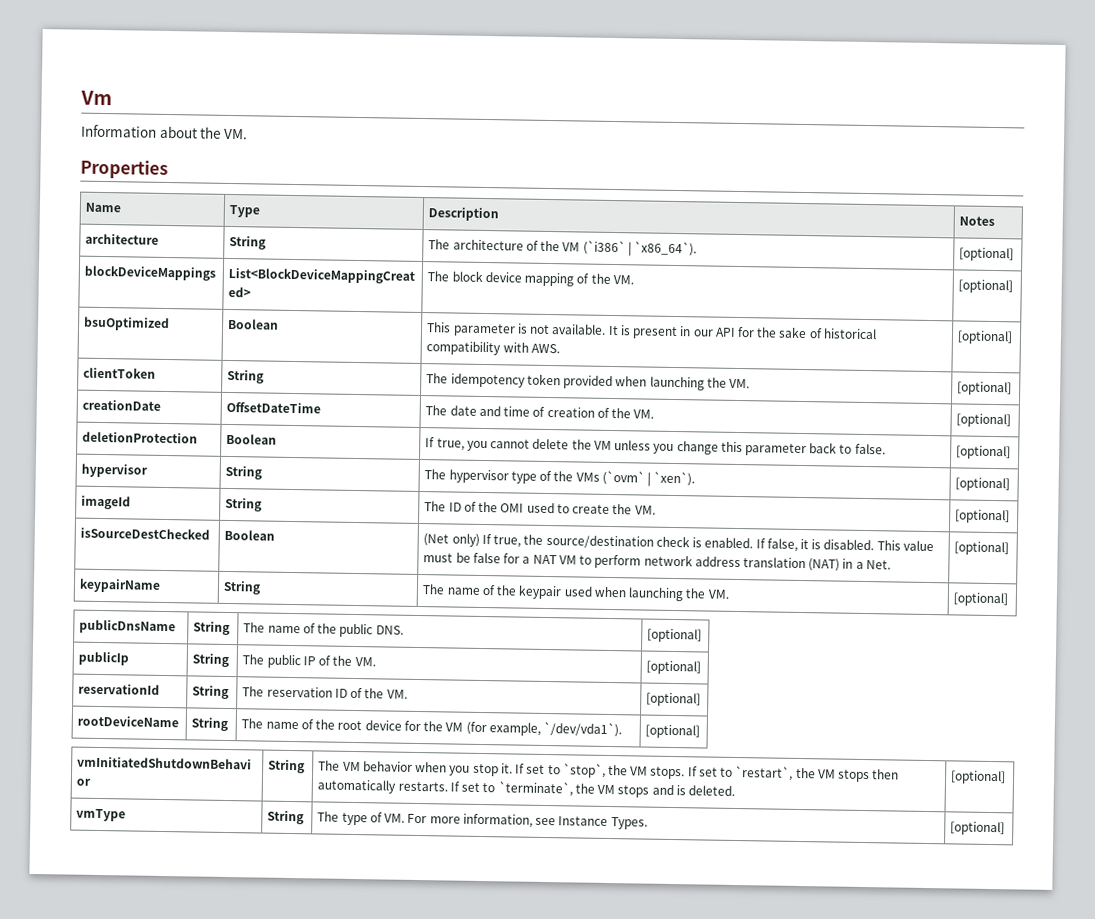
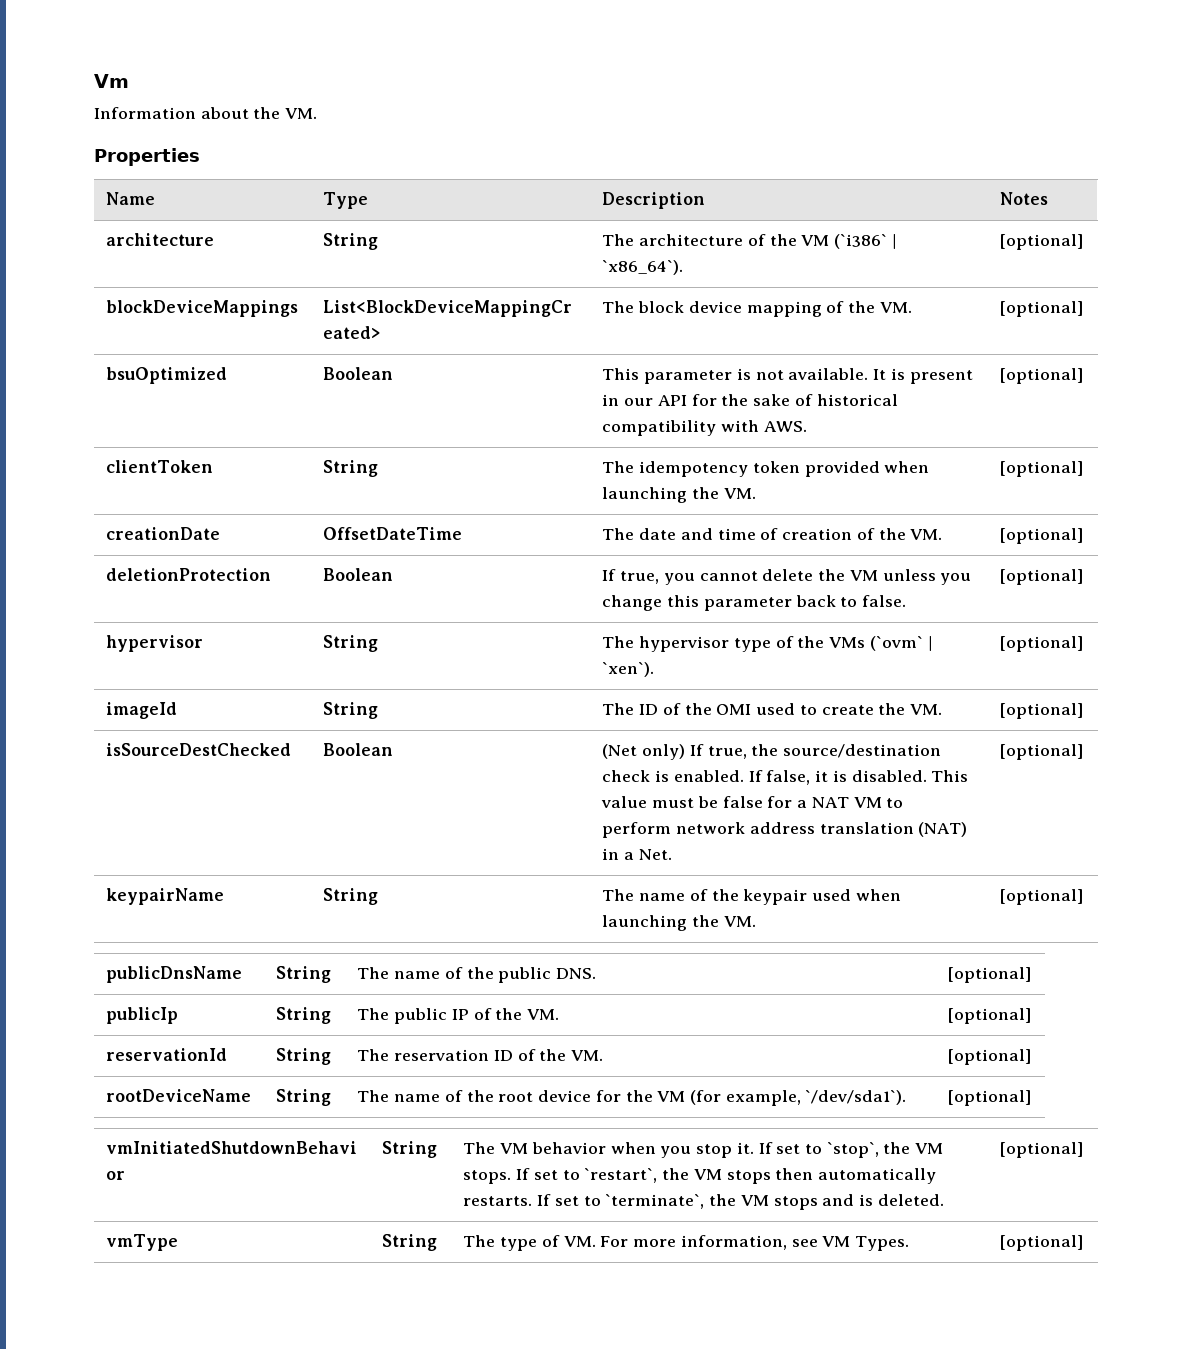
[542,721,622,738] `/dev/vda1`). -> [805,1090,907,1105] `/dev/sda1`).
[558,816,609,826] Instance -> [822,1236,851,1247] VM

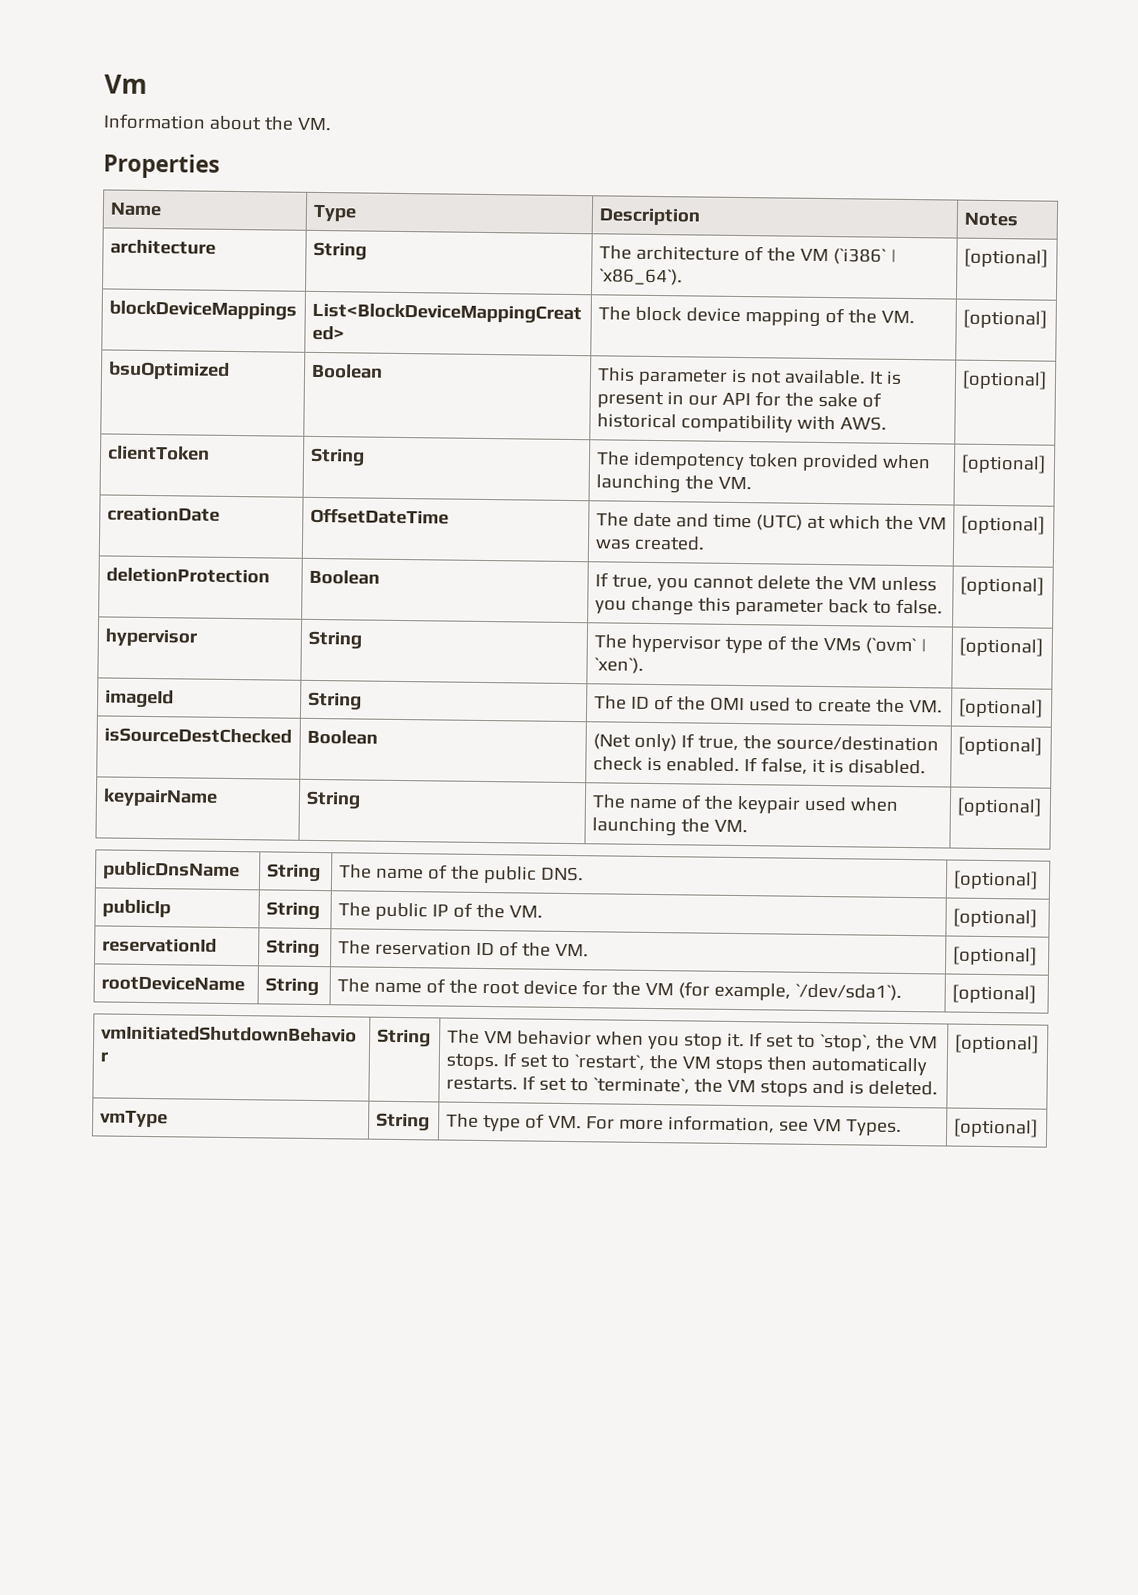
[760,528,943,540] of creation of the VM. -> [755,514,947,531] [594,535,705,551] (UTC) at which the VM was created.
[931,770,969,782] [601,796,904,808] [602,822,968,838] [602,848,672,860] This value must be false for a NAT VM to perform network address translation (NAT) in a Net. -> (926, 767) none

